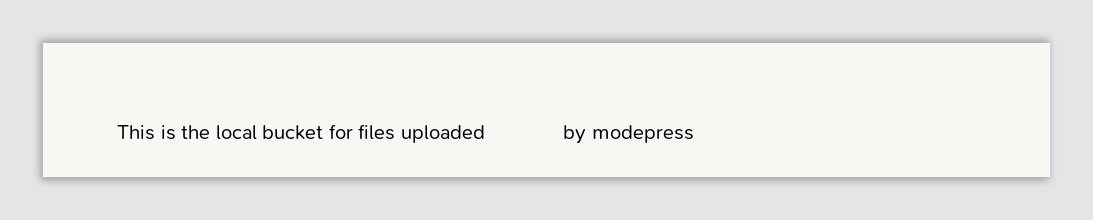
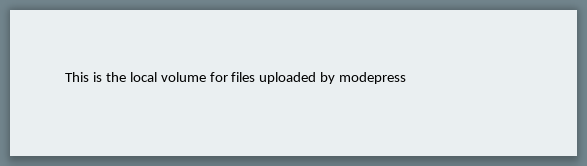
[262,125,324,140] bucket -> [160,72,206,82] volume

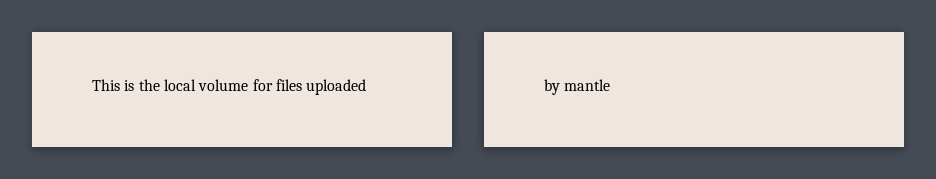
[339,72,407,84] modepress -> [564,79,611,91] mantle

